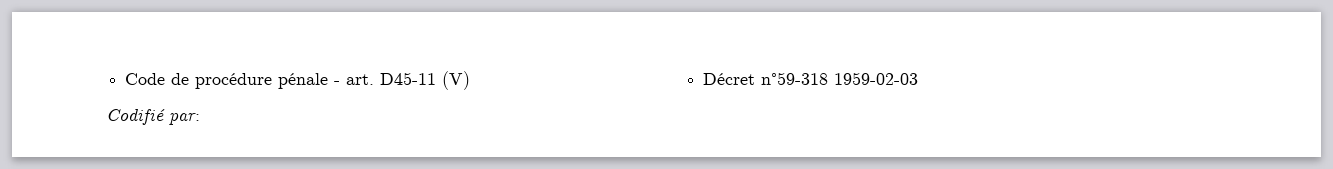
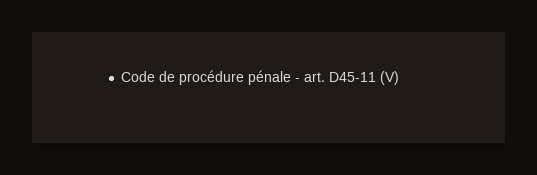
[106,108,200,125] [703,72,919,85] // Codifié par: // Décret n°59-318 1959-02-03 -> (400, 78) none

